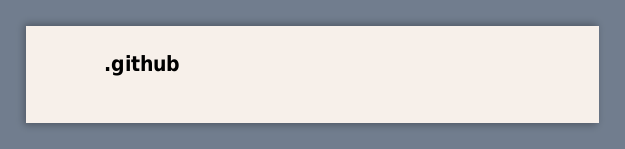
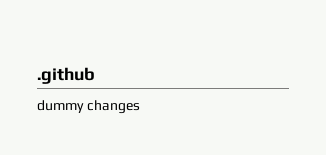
(180, 65) none -> [37,100,140,114] // dummy changes

